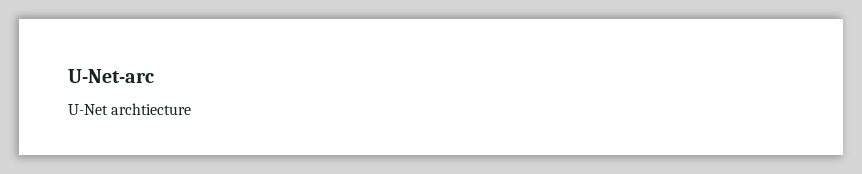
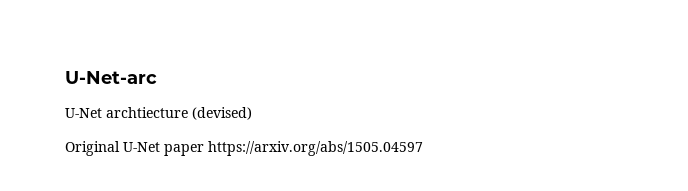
(192, 109) none -> [192,107,252,120] [65,141,423,156] (devised) // Original U-Net paper https://arxiv.org/abs/1505.04597

